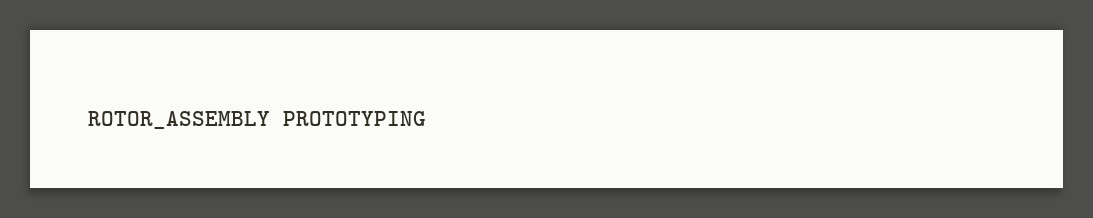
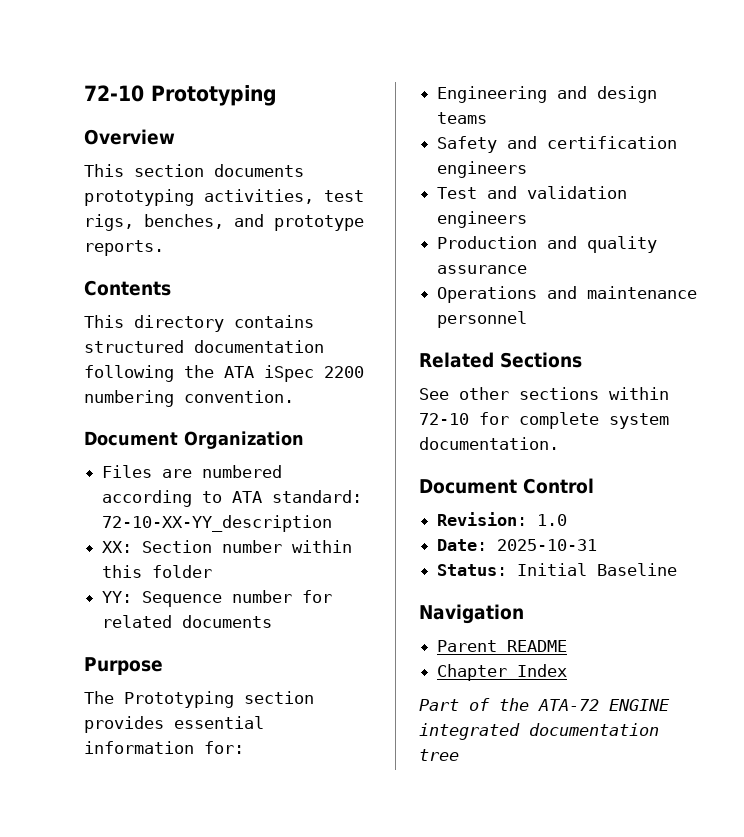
[88,111,426,129] ROTOR_ASSEMBLY PROTOTYPING -> [84,85,277,106] [84,129,175,145] [84,164,304,177] [84,189,364,206] [84,214,364,231] [84,240,164,256] [84,280,171,296] [84,315,314,332] [84,340,324,353] [84,365,364,382] [84,390,294,407] [84,431,304,449] [102,465,283,478] [102,490,363,507] [102,515,333,532] [102,540,353,553] [102,565,213,578] [102,590,333,607] [102,615,273,628] [84,657,163,675] [84,691,314,708] [84,716,264,733] [84,741,244,754] [437,86,658,103] [437,112,488,124] [437,136,678,153] [437,161,528,178] [437,186,628,199] [437,211,528,228] [437,236,658,253] [437,265,528,274] [437,286,698,303] [437,311,528,328] [419,352,582,368] [419,387,669,400] [419,412,669,429] [419,437,559,450] [419,478,594,494] [437,512,568,526] [437,539,598,551] [437,563,678,576] [419,604,524,624] [437,640,568,652] [437,664,568,681] [419,698,670,711] [419,723,659,740] [419,749,459,761] 72-10 Prototyping // Overview // This section documents prototyping activities, test rigs, benches, and prototype reports. // Contents // This directory contains structured documentation following the ATA iSpec 2200 numbering convention. // Document Organization // Files are numbered according to ATA standard: 72-10-XX-YY_description // XX: Section number within this folder // YY: Sequence number for related documents // Purpose // The Prototyping section provides essential information for: // Engineering and design teams // Safety and certification engineers // Test and validation engineers // Production and quality assurance // Operations and maintenance personnel // Related Sections // See other sections within 72-10 for complete system documentation. // Document Control // Revision: 1.0 // Date: 2025-10-31 // Status: Initial Baseline // Navigation // Parent README // Chapter Index // Part of the ATA-72 ENGINE integrated documentation tree

